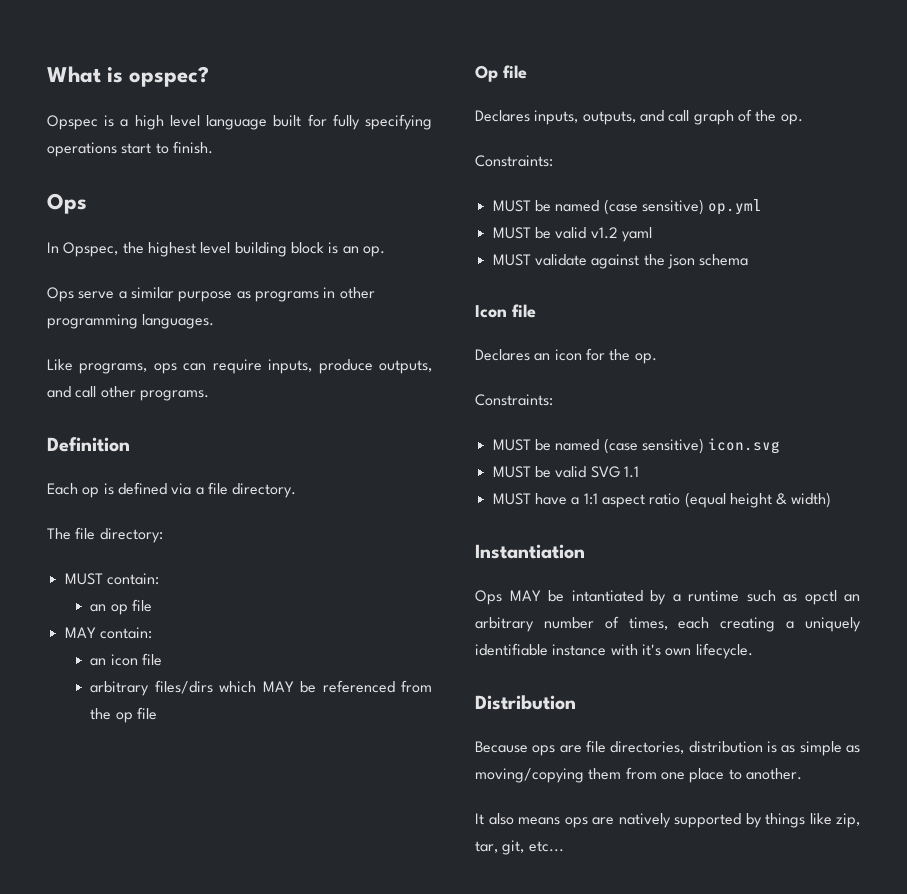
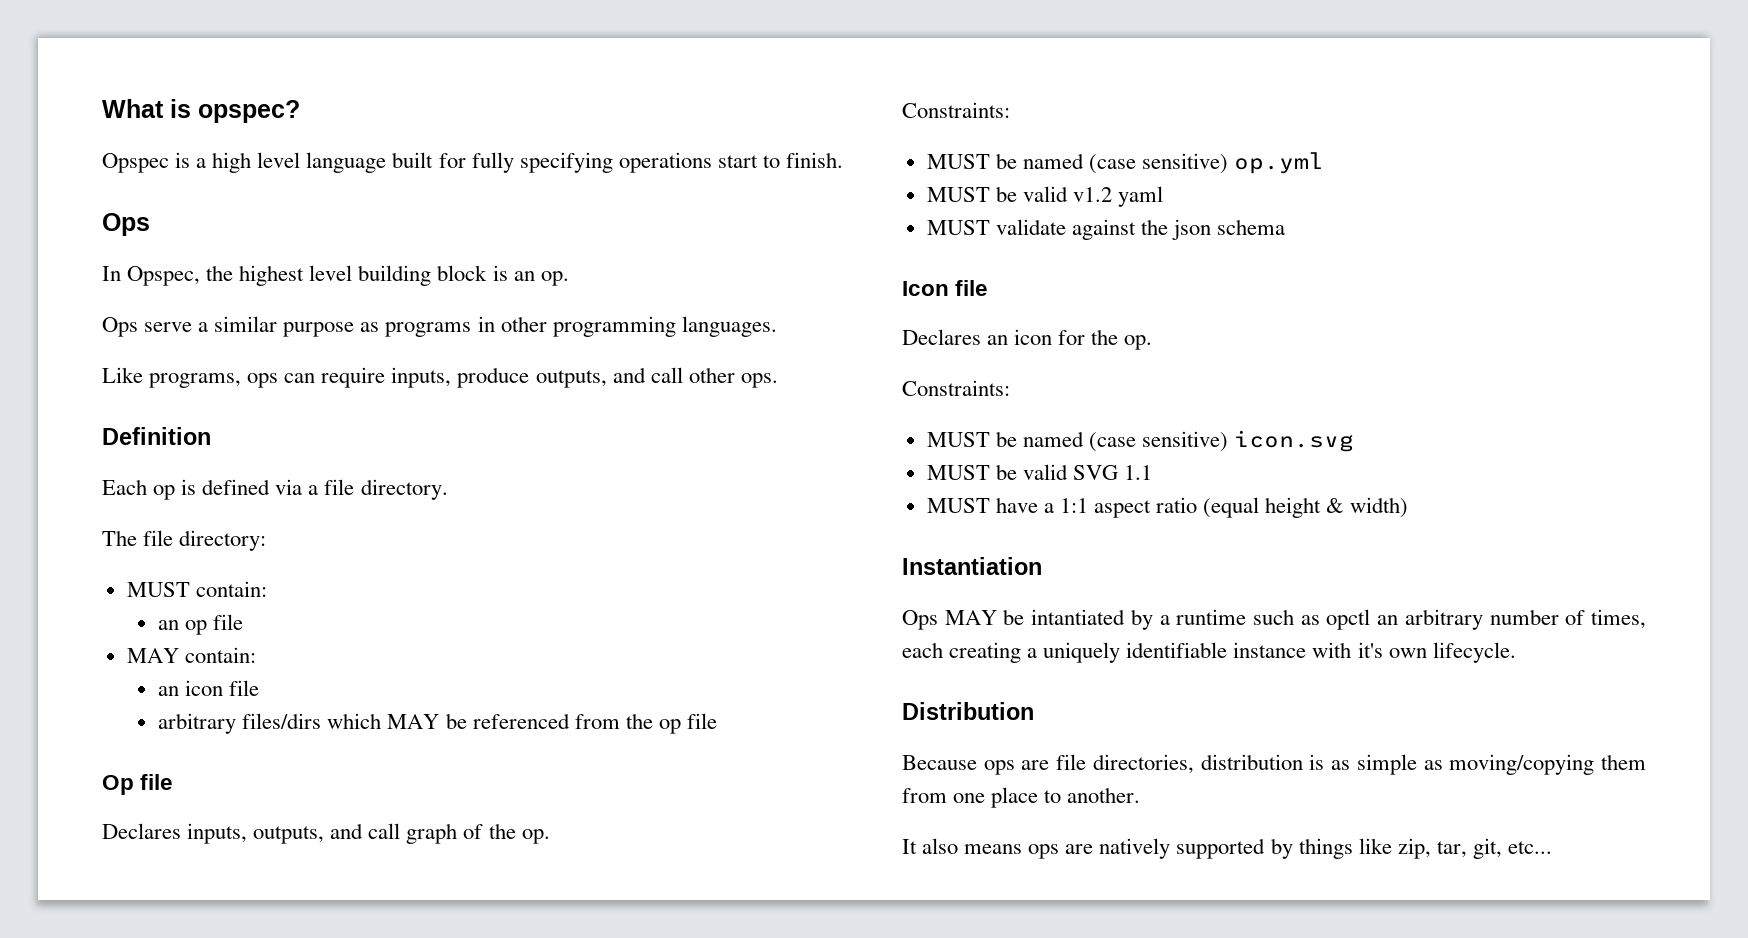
[139,390,209,401] programs. -> [740,373,778,388] ops.

